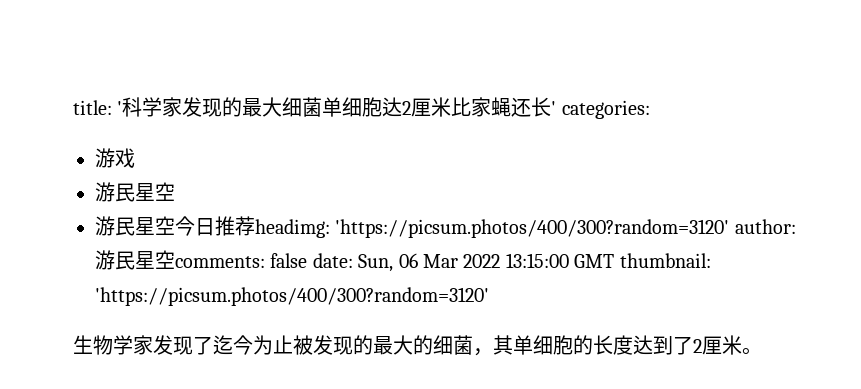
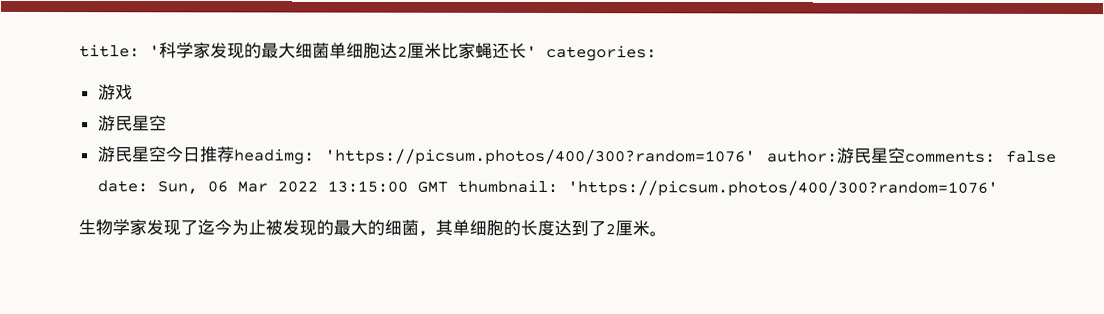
[335,219,730,238] 'https://picsum.photos/400/300?random=3120' -> [324,148,757,166] 'https://picsum.photos/400/300?random=1076'
[95,287,489,306] 'https://picsum.photos/400/300?random=3120' -> [566,180,998,197] 'https://picsum.photos/400/300?random=1076'

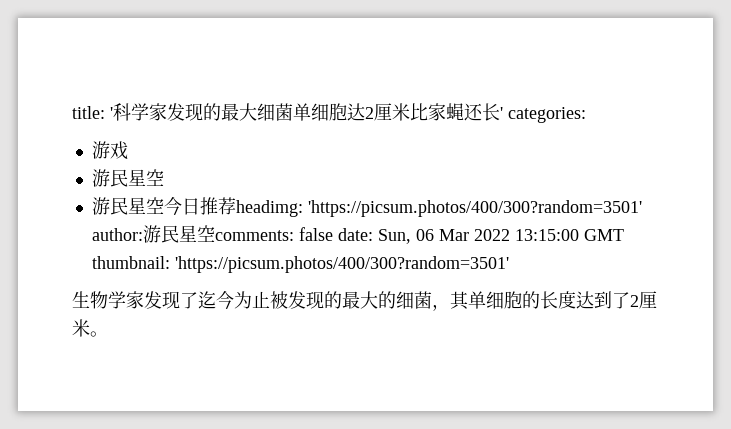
[324,148,757,166] 'https://picsum.photos/400/300?random=1076' -> [307,200,642,217] 'https://picsum.photos/400/300?random=3501'
[566,180,998,197] 'https://picsum.photos/400/300?random=1076' -> [174,256,509,273] 'https://picsum.photos/400/300?random=3501'

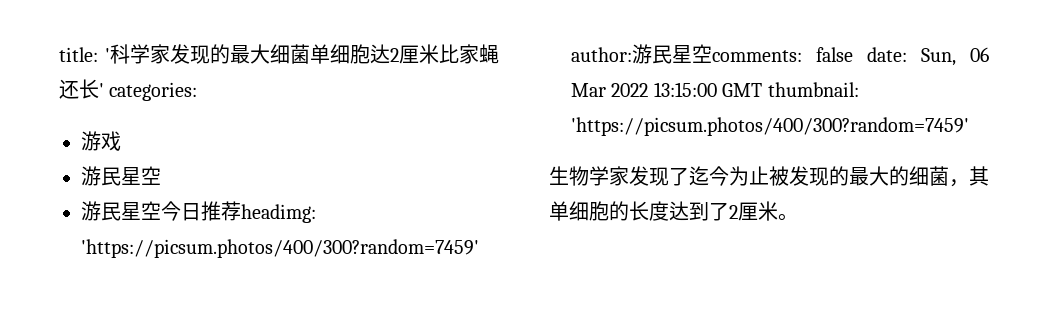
[307,200,642,217] 'https://picsum.photos/400/300?random=3501' -> [81,239,479,258] 'https://picsum.photos/400/300?random=7459'
[174,256,509,273] 'https://picsum.photos/400/300?random=3501' -> [571,117,969,136] 'https://picsum.photos/400/300?random=7459'

